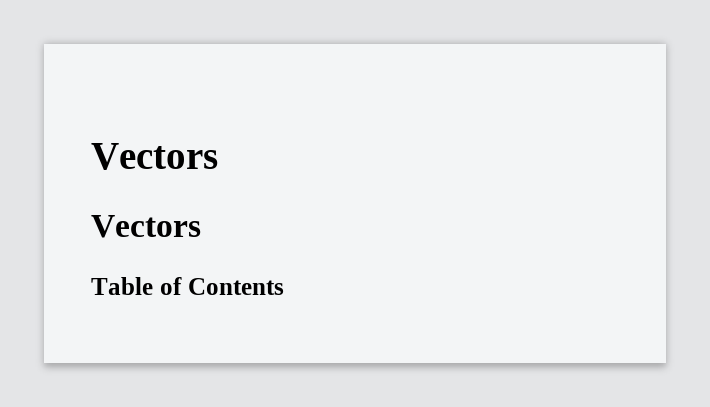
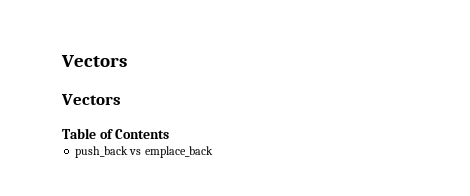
(284, 286) none -> [75,146,213,158] // push_back vs emplace_back

